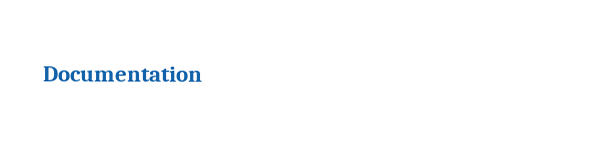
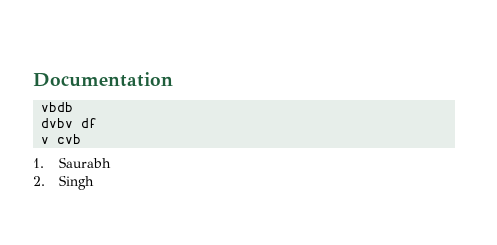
(203, 74) none -> [41,102,74,112] [41,118,98,128] [41,134,82,144] [33,157,111,168] [33,175,94,190] // vbdb // dvbv df // v cvb // 1. Saurabh // 2. Singh

